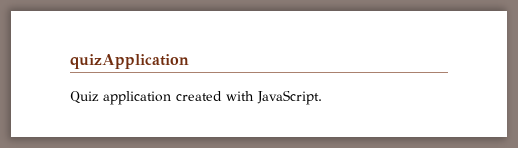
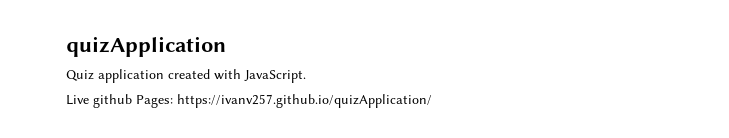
(322, 97) none -> [66,94,432,108] // Live github Pages: https://ivanv257.github.io/quizApplication/

